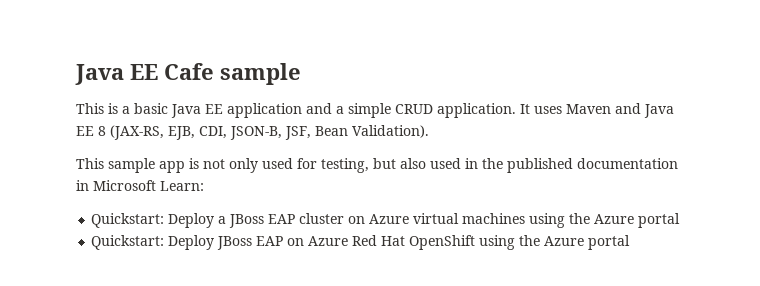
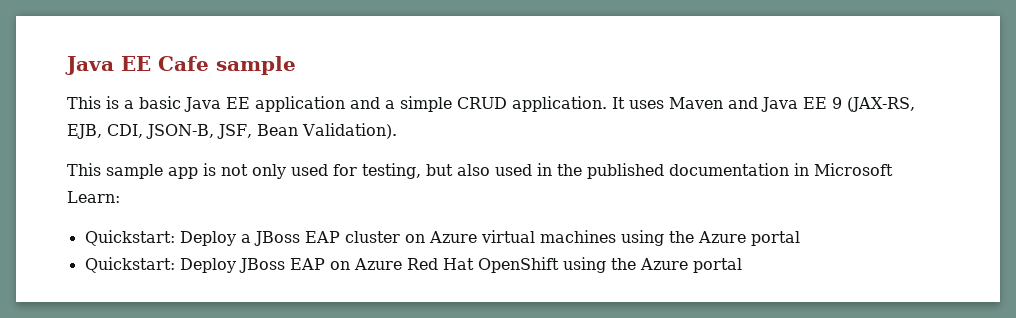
[98,126,106,136] 8 -> [832,97,842,109] 9

